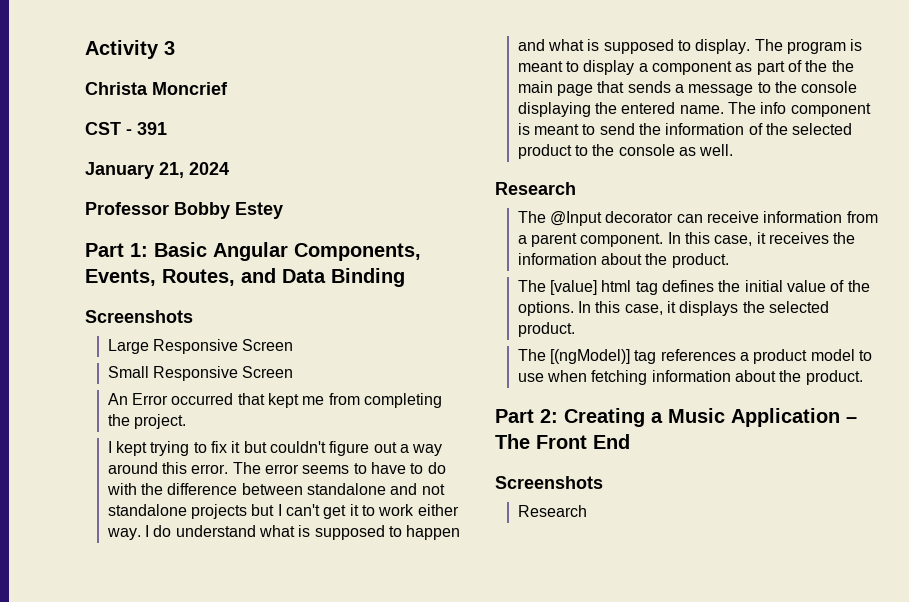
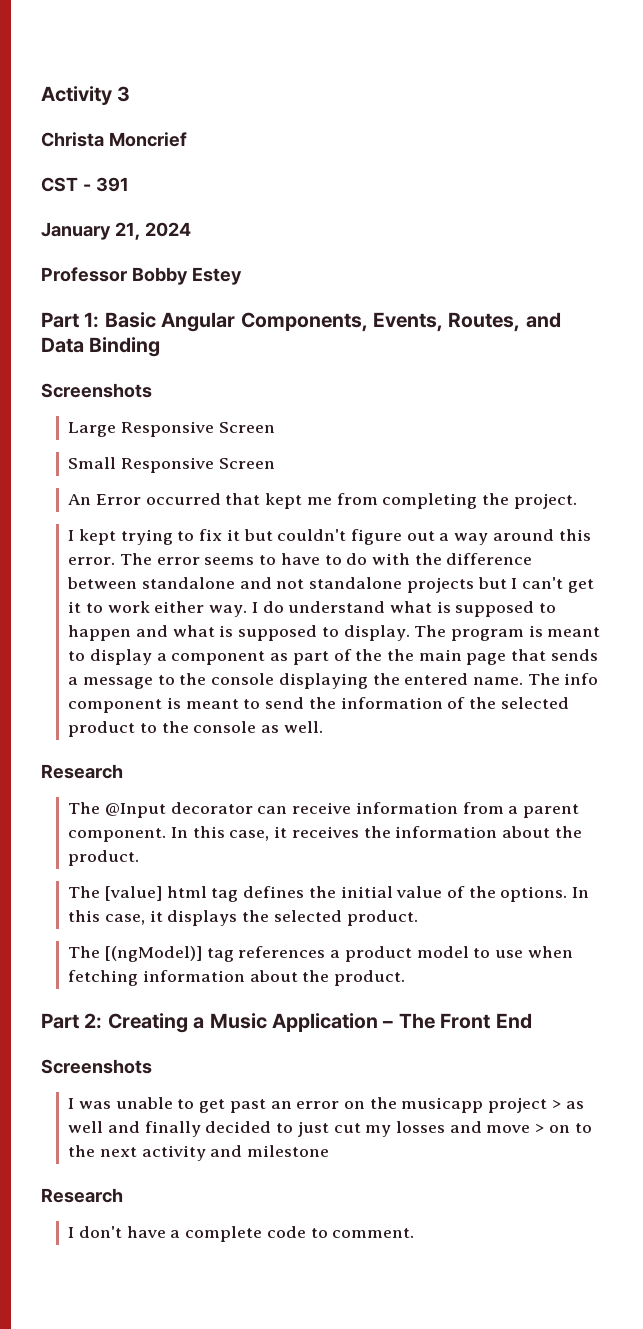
[517,505,587,517] Research -> [68,1097,584,1113] [68,1121,592,1137] [68,1145,330,1161] [41,1188,123,1203] [68,1226,415,1242] I was unable to get past an error on the musicapp project > as well and finally decided to just cut my losses and move > on to the next activity and milestone // Research // I don't have a complete code to comment.

